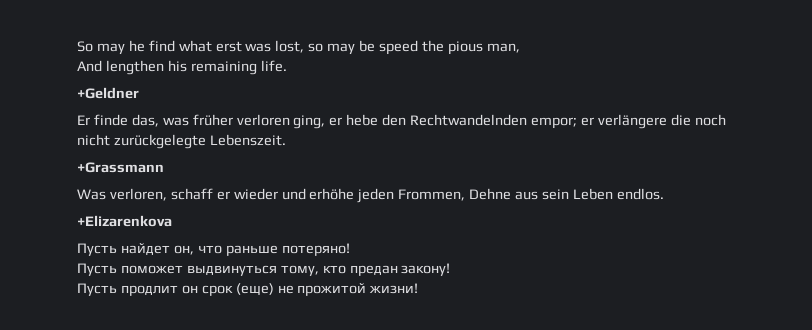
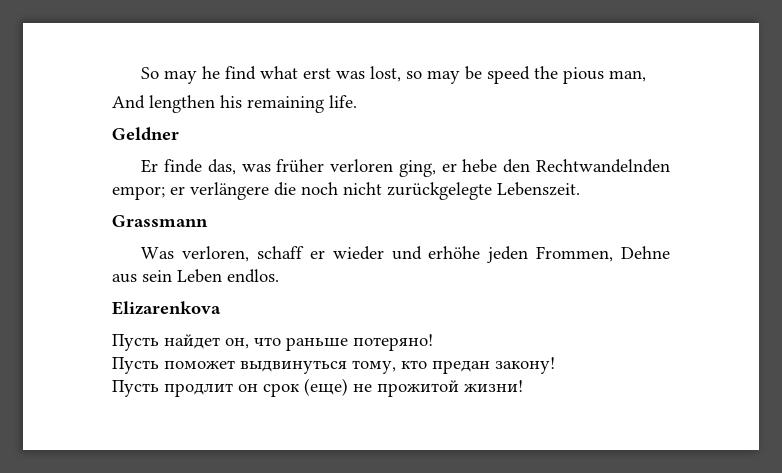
[77,87,139,99] +Geldner -> [112,127,179,141] Geldner
[77,162,164,173] +Grassmann -> [112,215,208,227] Grassmann
[77,215,172,227] +Elizarenkova -> [112,301,221,315] Elizarenkova

